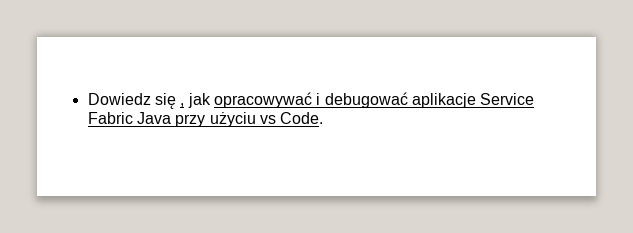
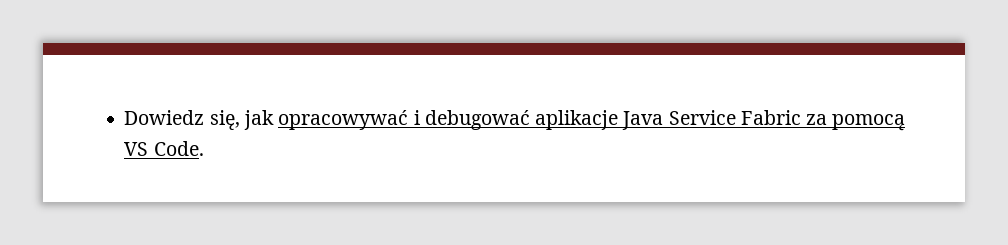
[154,93,185,109] się , -> [209,110,240,130] się,
(476, 100) none -> [622,111,664,130] Java
[136,112,276,127] Java przy użyciu vs -> [806,114,906,131] [124,142,149,156] za pomocą VS

